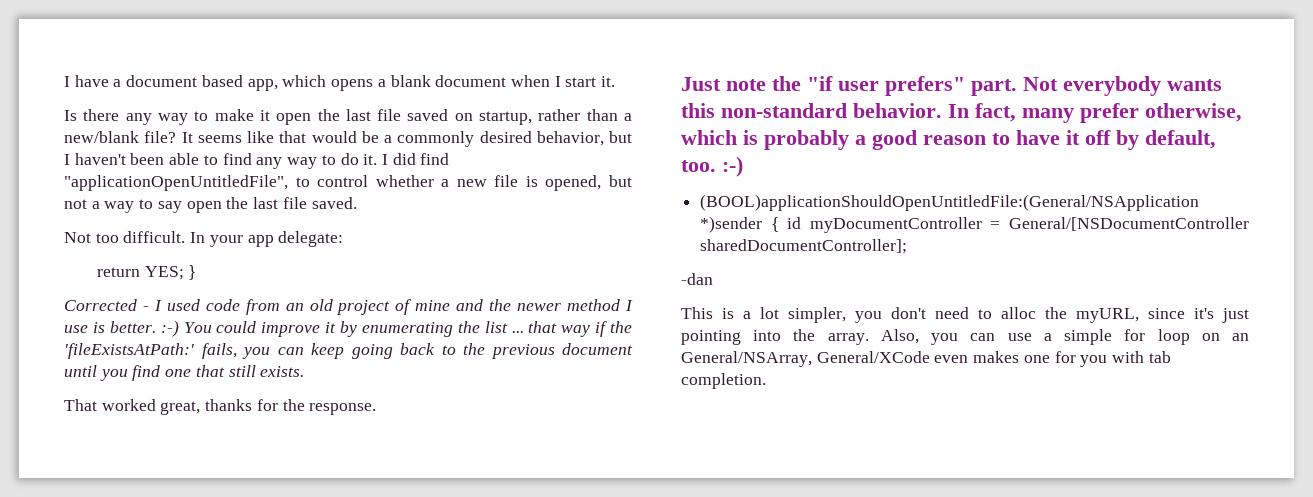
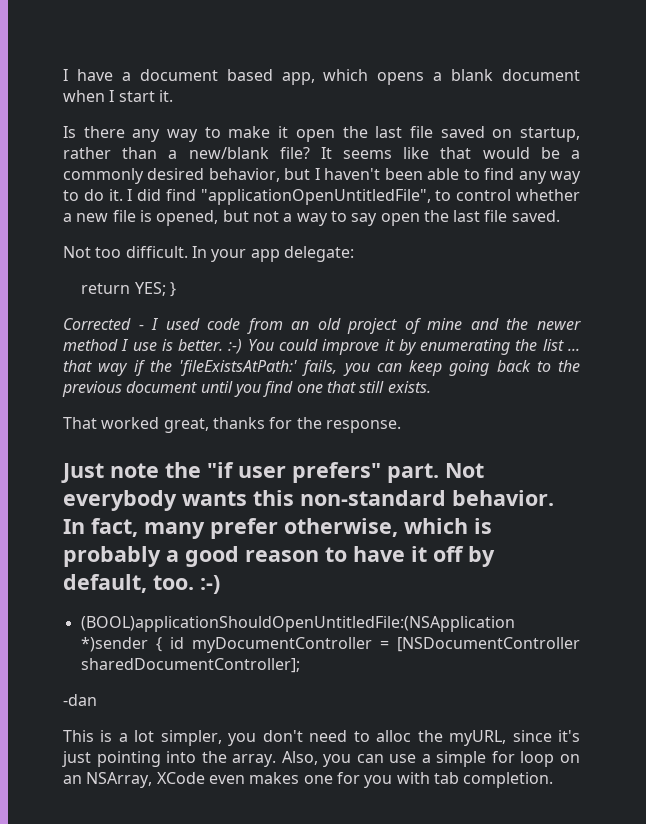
[700,194,1200,211] (BOOL)applicationShouldOpenUntitledFile:(General/NSApplication -> [80,616,515,632] (BOOL)applicationShouldOpenUntitledFile:(NSApplication
[1009,217,1249,231] General/[NSDocumentController -> [397,637,580,652] [NSDocumentController
[681,351,930,367] General/NSArray, General/XCode -> [86,772,205,788] NSArray, XCode

